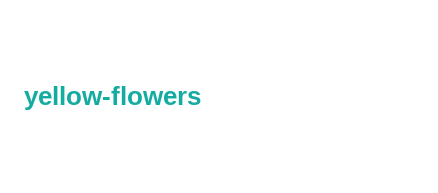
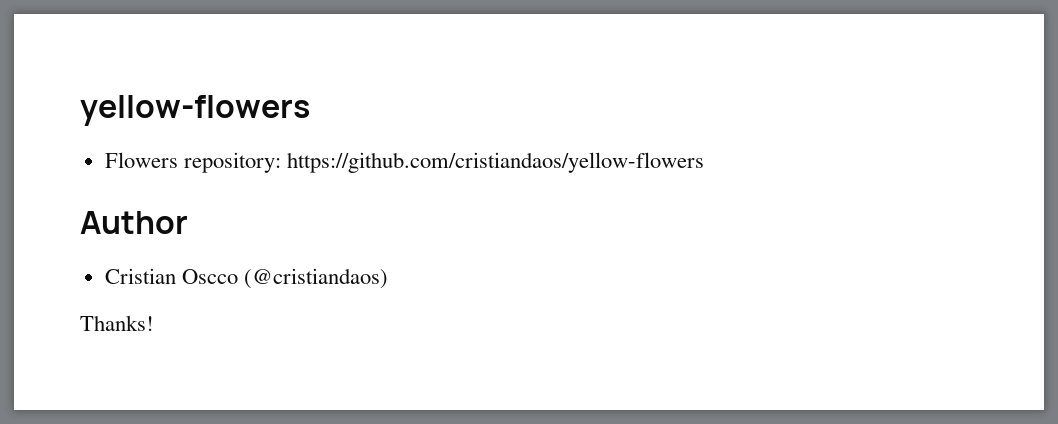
(201, 98) none -> [104,152,704,173] [80,211,188,234] [104,268,388,289] [80,315,154,331] // Flowers repository: https://github.com/cristiandaos/yellow-flowers // Author // Cristian Oscco (@cristiandaos) // Thanks!

